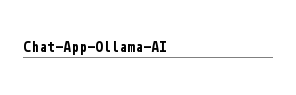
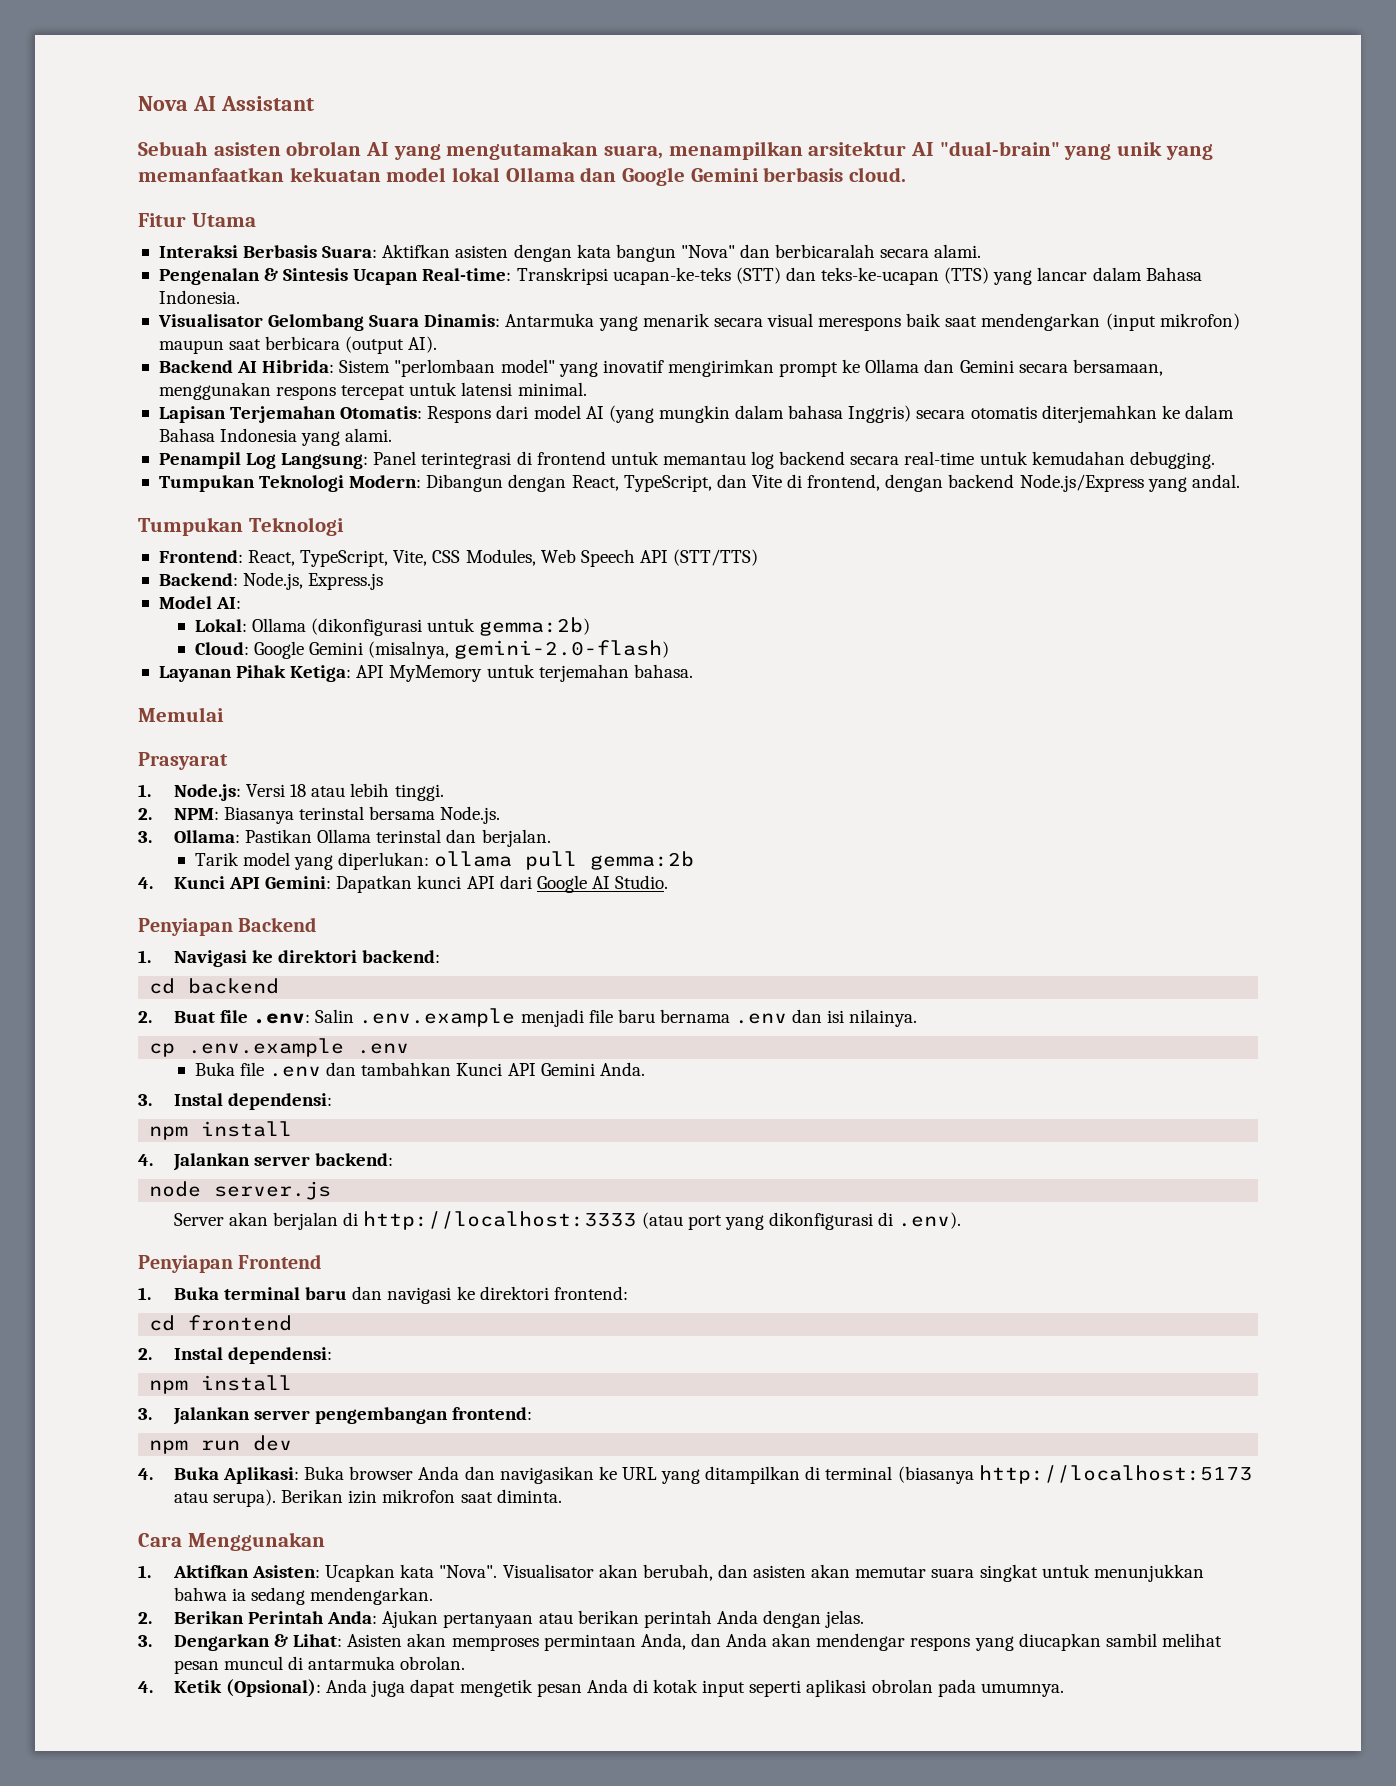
[23,41,167,55] Chat-App-Ollama-AI -> [138,96,314,111] [138,141,1213,160] [138,167,907,186] [138,213,256,227] [158,244,982,262] [158,267,1202,285] [158,290,240,304] [157,313,1240,331] [158,336,438,354] [158,359,1163,377] [158,382,587,400] [158,405,1234,423] [158,428,393,446] [158,451,1215,469] [158,474,1240,492] [138,517,344,536] [158,549,759,567] [158,572,384,590] [158,596,242,609] [194,617,591,636] [194,640,670,659] [158,664,693,682] [138,707,224,722] [138,752,228,770] [138,783,444,801] [138,806,501,824] [138,829,551,847] [194,851,695,870] [138,875,669,893] [138,917,317,936] [138,950,441,967] [149,978,280,994] [138,1008,918,1027] [149,1038,410,1057] [194,1062,645,1077] [138,1093,332,1110] [149,1121,293,1140] [138,1153,394,1171] [149,1181,332,1200] [173,1211,962,1230] [138,1254,322,1273] [138,1286,628,1304] [149,1315,293,1331] [138,1347,332,1364] [149,1375,293,1394] [138,1407,533,1425] [149,1435,293,1454] [138,1465,1252,1484] [173,1489,562,1507] [138,1532,325,1551] [138,1564,1204,1582] [173,1587,434,1605] [138,1610,865,1628] [138,1633,1222,1651] [173,1656,466,1674] [138,1679,1064,1697] Nova AI Assistant // Sebuah asisten obrolan AI yang mengutamakan suara, menampilkan arsitektur AI "dual-brain" yang unik yang memanfaatkan kekuatan model lokal Ollama dan Google Gemini berbasis cloud. // Fitur Utama // Interaksi Berbasis Suara: Aktifkan asisten dengan kata bangun "Nova" dan berbicaralah secara alami. // Pengenalan & Sintesis Ucapan Real-time: Transkripsi ucapan-ke-teks (STT) dan teks-ke-ucapan (TTS) yang lancar dalam Bahasa Indonesia. // Visualisator Gelombang Suara Dinamis: Antarmuka yang menarik secara visual merespons baik saat mendengarkan (input mikrofon) maupun saat berbicara (output AI). // Backend AI Hibrida: Sistem "perlombaan model" yang inovatif mengirimkan prompt ke Ollama dan Gemini secara bersamaan, menggunakan respons tercepat untuk latensi minimal. // Lapisan Terjemahan Otomatis: Respons dari model AI (yang mungkin dalam bahasa Inggris) secara otomatis diterjemahkan ke dalam Bahasa Indonesia yang alami. // Penampil Log Langsung: Panel terintegrasi di frontend untuk memantau log backend secara real-time untuk kemudahan debugging. // Tumpukan Teknologi Modern: Dibangun dengan React, TypeScript, dan Vite di frontend, dengan backend Node.js/Express yang andal. // Tumpukan Teknologi // Frontend: React, TypeScript, Vite, CSS Modules, Web Speech API (STT/TTS) // Backend: Node.js, Express.js // Model AI: // Lokal: Ollama (dikonfigurasi untuk gemma:2b) // Cloud: Google Gemini (misalnya, gemini-2.0-flash) // Layanan Pihak Ketiga: API MyMemory untuk terjemahan bahasa. // Memulai // Prasyarat // 1. Node.js: Versi 18 atau lebih tinggi. // 2. NPM: Biasanya terinstal bersama Node.js. // 3. Ollama: Pastikan Ollama terinstal dan berjalan. // Tarik model yang diperlukan: ollama pull gemma:2b // 4. Kunci API Gemini: Dapatkan kunci API dari Google AI Studio. // Penyiapan Backend // 1. Navigasi ke direktori backend: // cd backend // 2. Buat file .env: Salin .env.example menjadi file baru bernama .env dan isi nilainya. // cp .env.example .env // Buka file .env dan tambahkan Kunci API Gemini Anda. // 3. Instal dependensi: // npm install // 4. Jalankan server backend: // node server.js // Server akan berjalan di http://localhost:3333 (atau port yang dikonfigurasi di .env). // Penyiapan Frontend // 1. Buka terminal baru dan navigasi ke direktori frontend: // cd frontend // 2. Instal dependensi: // npm install // 3. Jalankan server pengembangan frontend: // npm run dev // 4. Buka Aplikasi: Buka browser Anda dan navigasikan ke URL yang ditampilkan di terminal (biasanya http://localhost:5173 atau serupa). Berikan izin mikrofon saat diminta. // Cara Menggunakan // 1. Aktifkan Asisten: Ucapkan kata "Nova". Visualisator akan berubah, dan asisten akan memutar suara singkat untuk menunjukkan bahwa ia sedang mendengarkan. // 2. Berikan Perintah Anda: Ajukan pertanyaan atau berikan perintah Anda dengan jelas. // 3. Dengarkan & Lihat: Asisten akan memproses permintaan Anda, dan Anda akan mendengar respons yang diucapkan sambil melihat pesan muncul di antarmuka obrolan. // 4. Ketik (Opsional): Anda juga dapat mengetik pesan Anda di kotak input seperti aplikasi obrolan pada umumnya.

